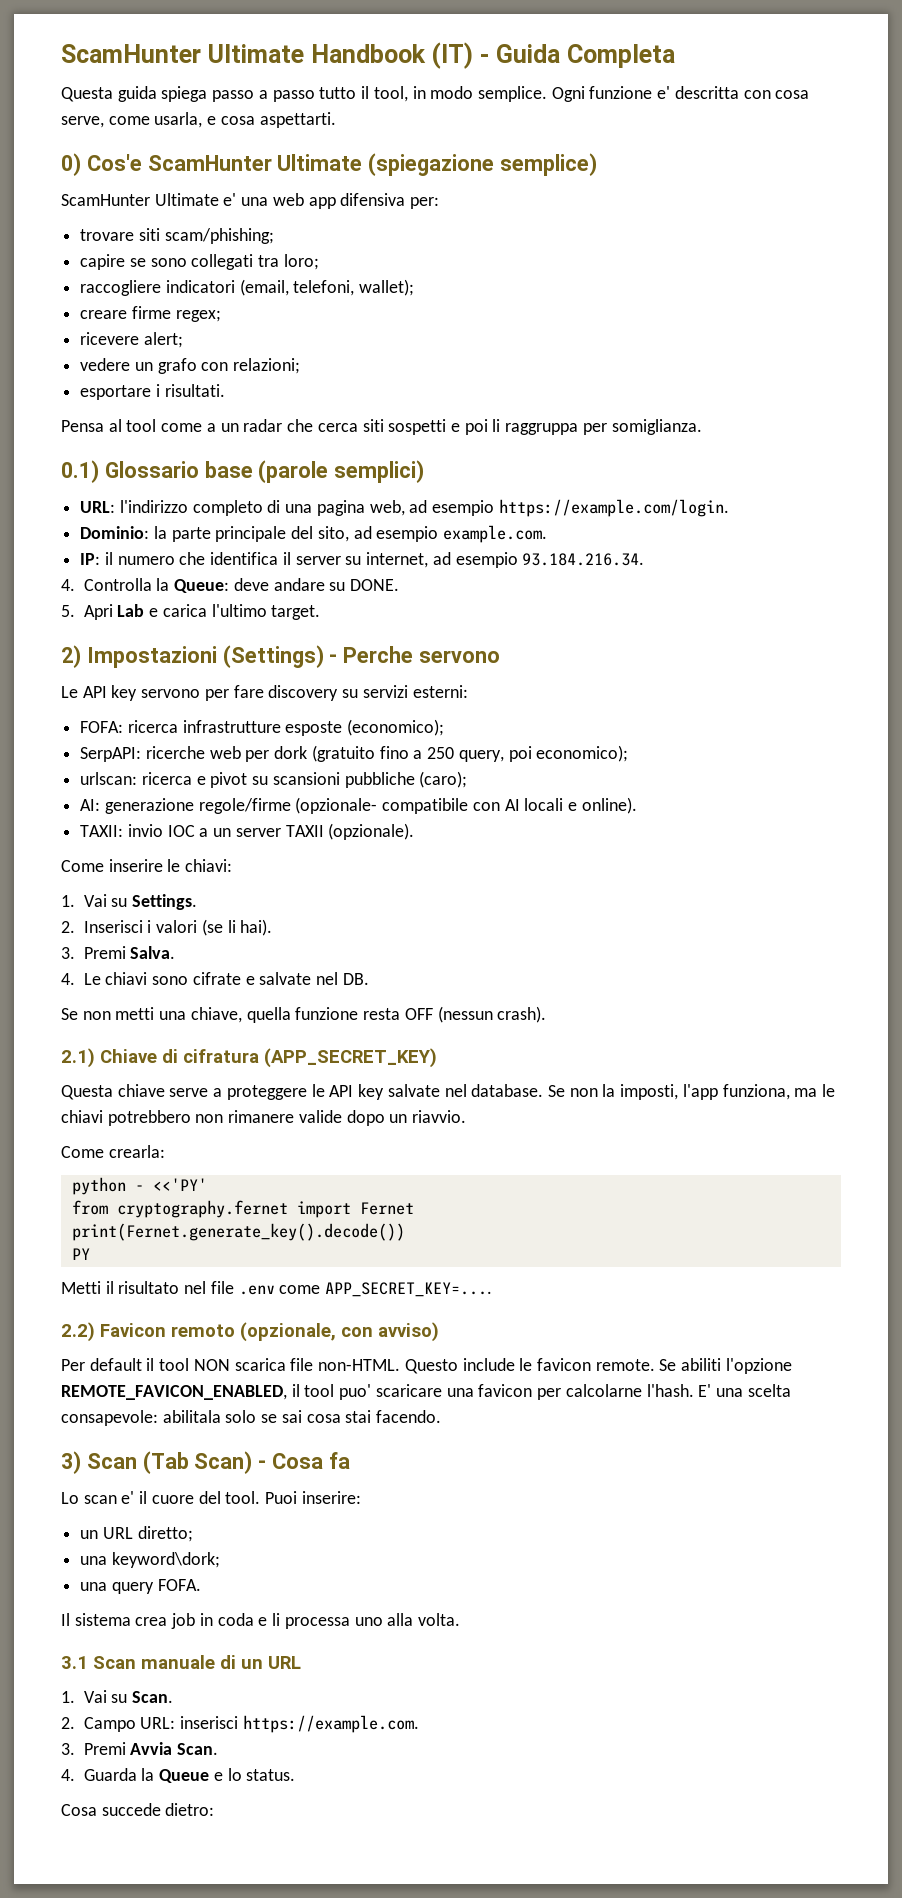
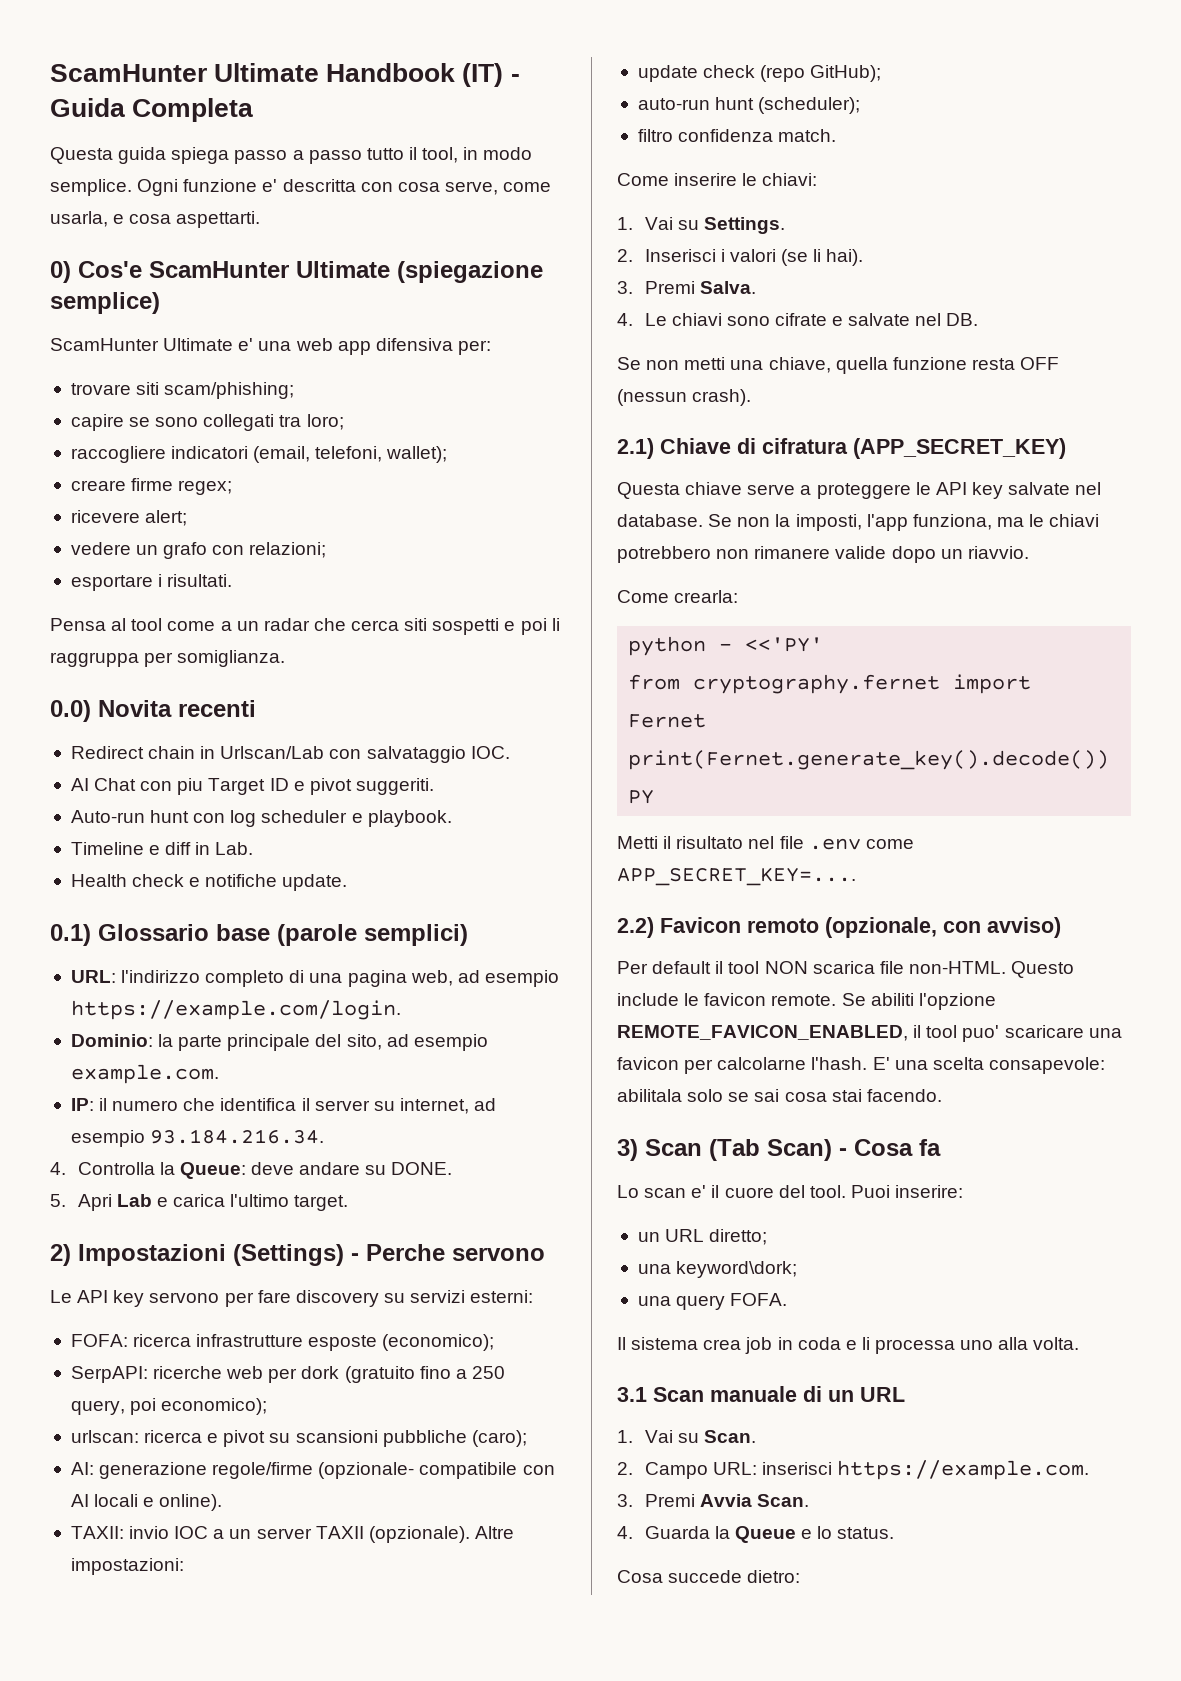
(702, 427) none -> [50,700,256,722] [70,746,510,763] [70,778,434,795] [70,810,452,827] [70,842,254,855] [70,874,348,891] // 0.0) Novita recenti // Redirect chain in Urlscan/Lab con salvataggio IOC. // AI Chat con piu Target ID e pivot suggeriti. // Auto-run hunt con log scheduler e playbook. // Timeline e diff in Lab. // Health check e notifiche update.
(415, 831) none -> [474,1526,514,1539] [70,1558,184,1575] [637,65,882,82] [637,97,861,114] [637,129,837,142] Altre impostazioni: // update check (repo GitHub); // auto-run hunt (scheduler); // filtro confidenza match.

